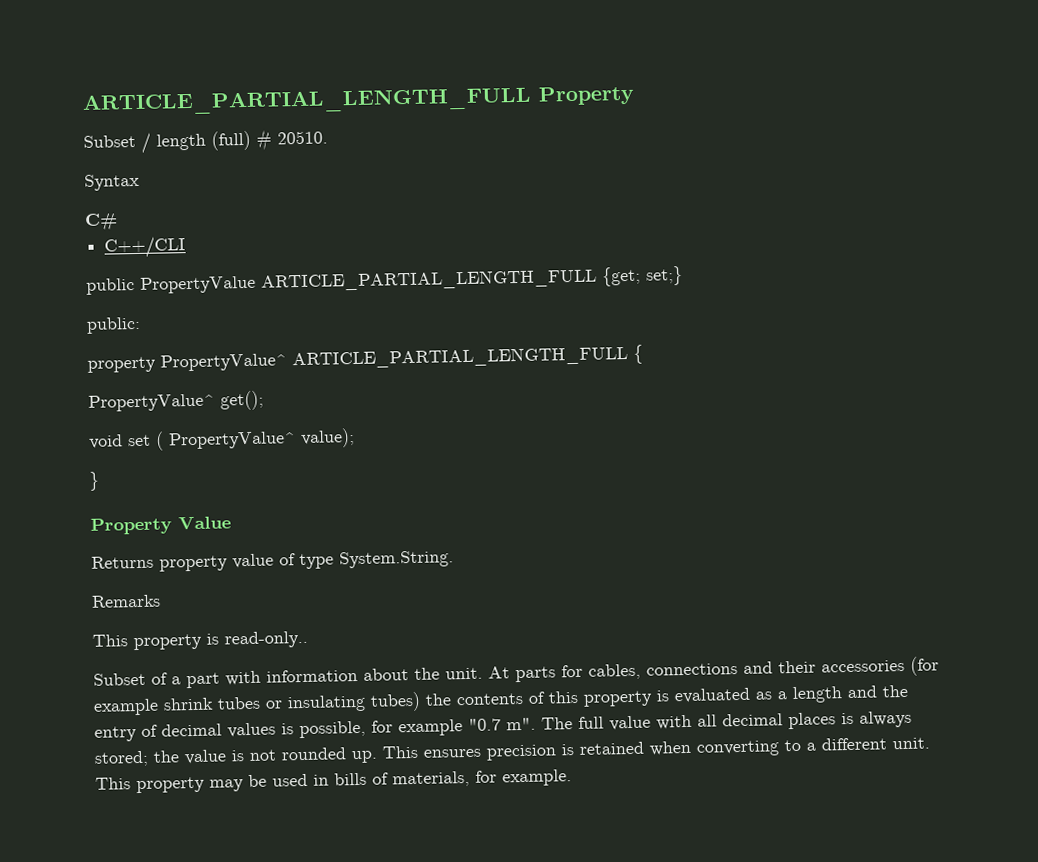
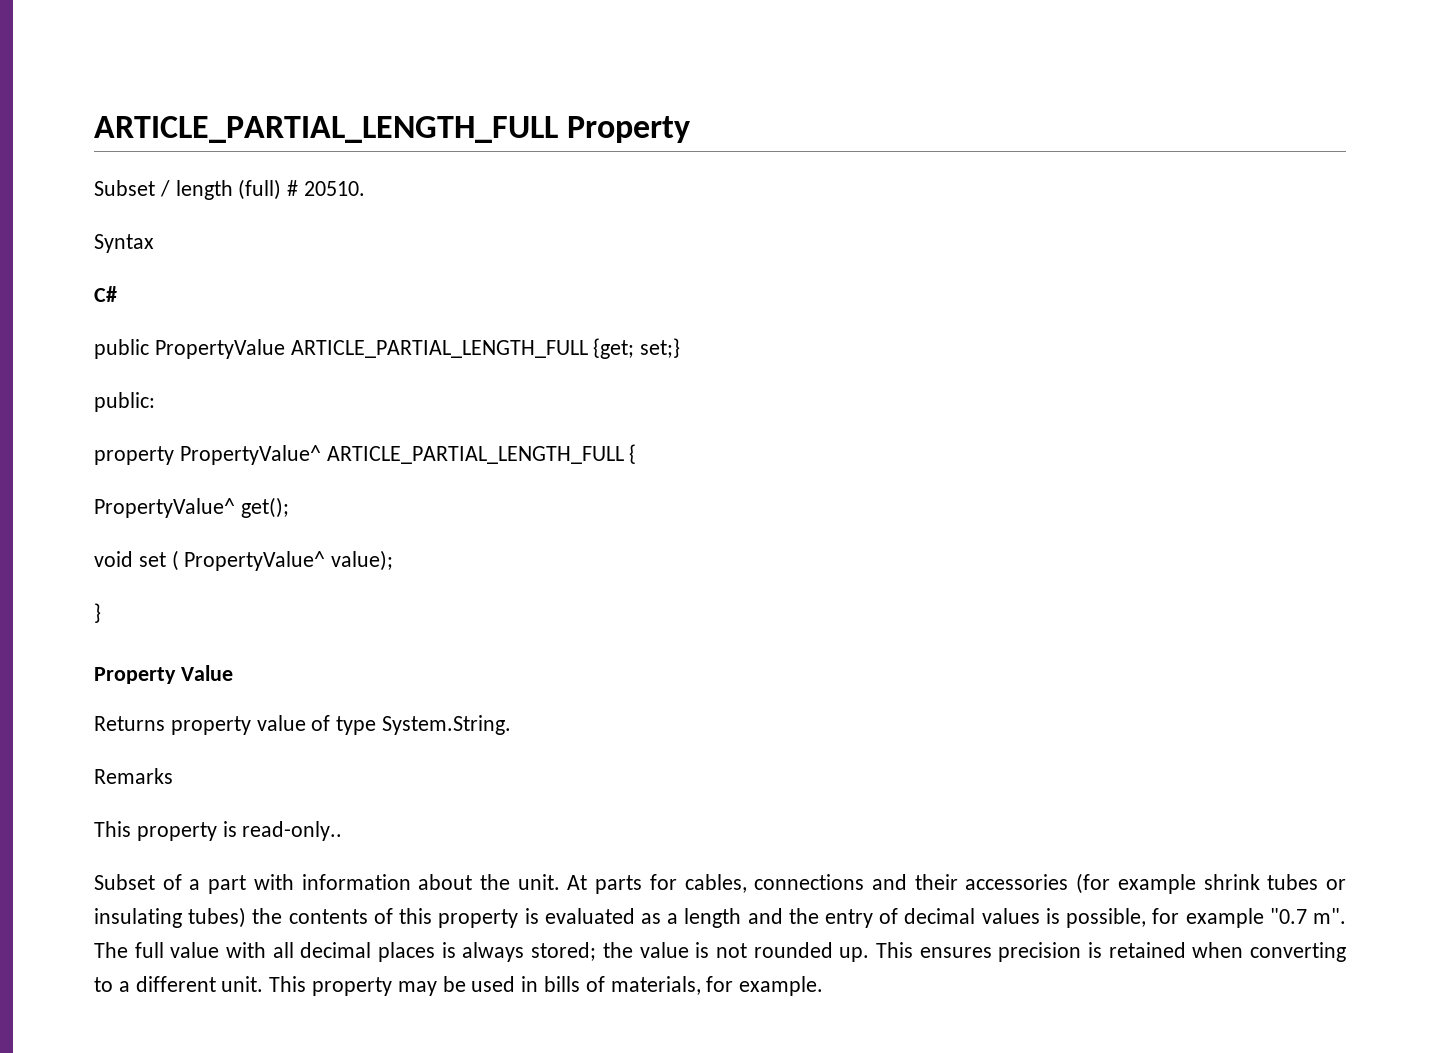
[104,236,187,259] // C++/CLI -> (117, 294) none

